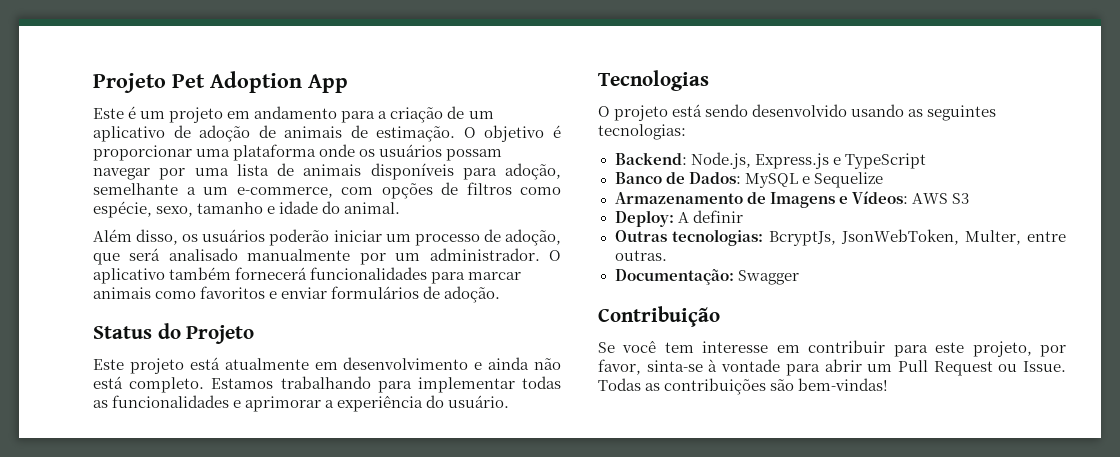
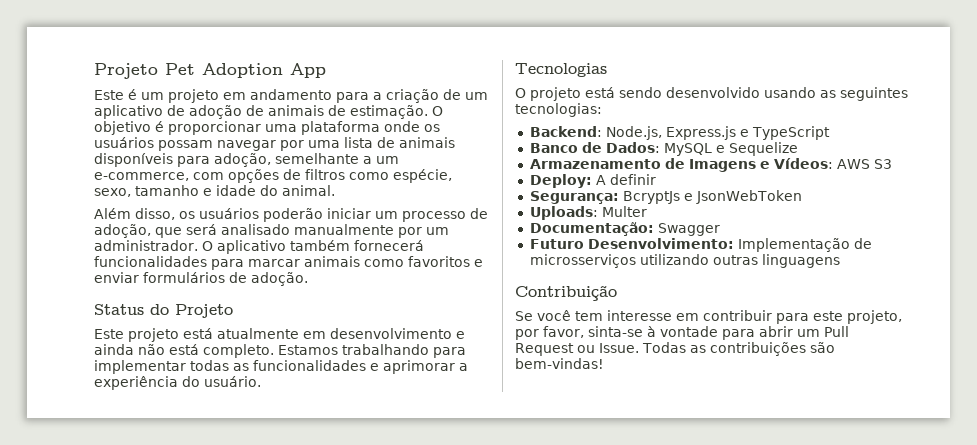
[614,229,1066,246] [614,250,667,261] [614,269,799,285] Outras tecnologias: BcryptJs, JsonWebToken, Multer, entre outras. // Documentação: Swagger -> [529,190,802,204] [529,206,647,220] [529,222,720,236] [529,238,872,252] [529,254,840,268] Segurança: BcryptJs e JsonWebToken // Uploads: Multer // Documentação: Swagger // Futuro Desenvolvimento: Implementação de microsserviços utilizando outras linguagens

